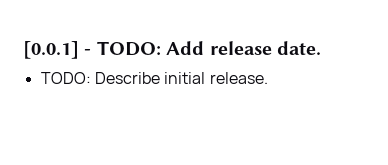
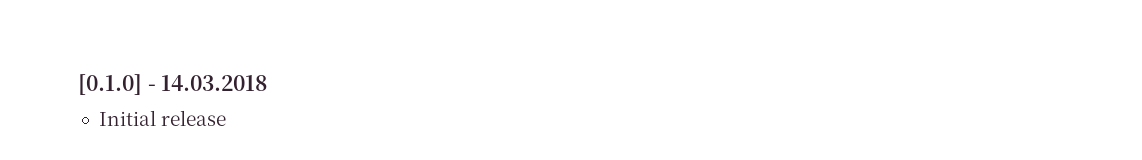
[23,41,321,59] [40,72,268,84] [0.0.1] - TODO: Add release date. // TODO: Describe initial release. -> [78,74,268,95] [98,110,227,126] [0.1.0] - 14.03.2018 // Initial release

